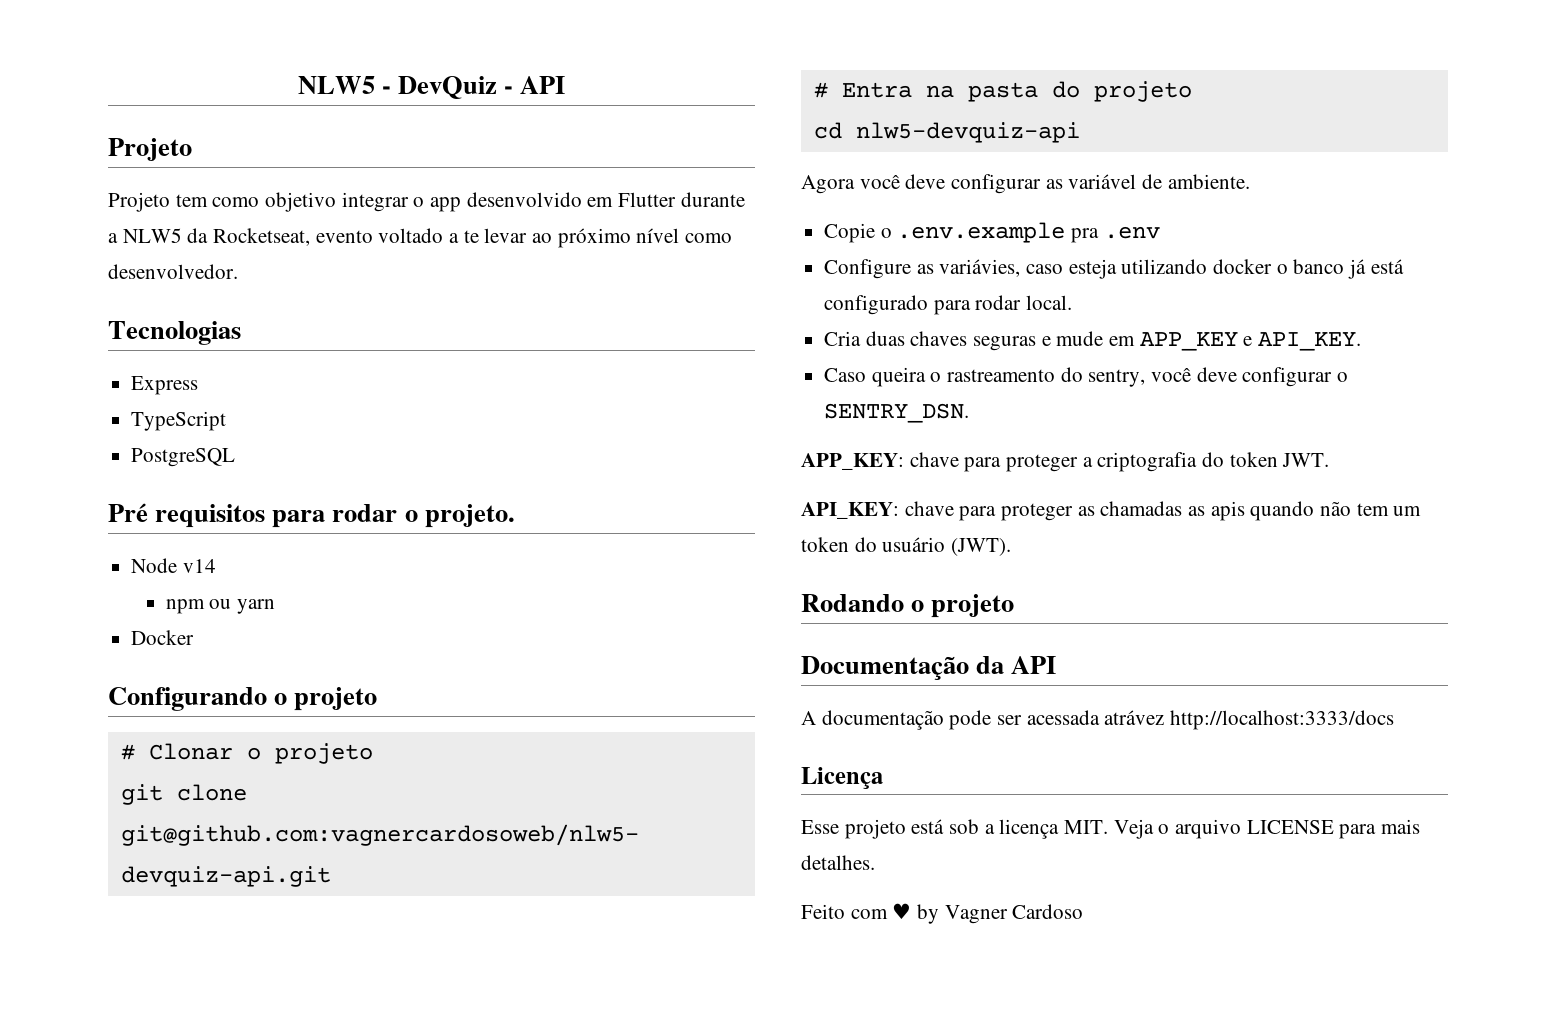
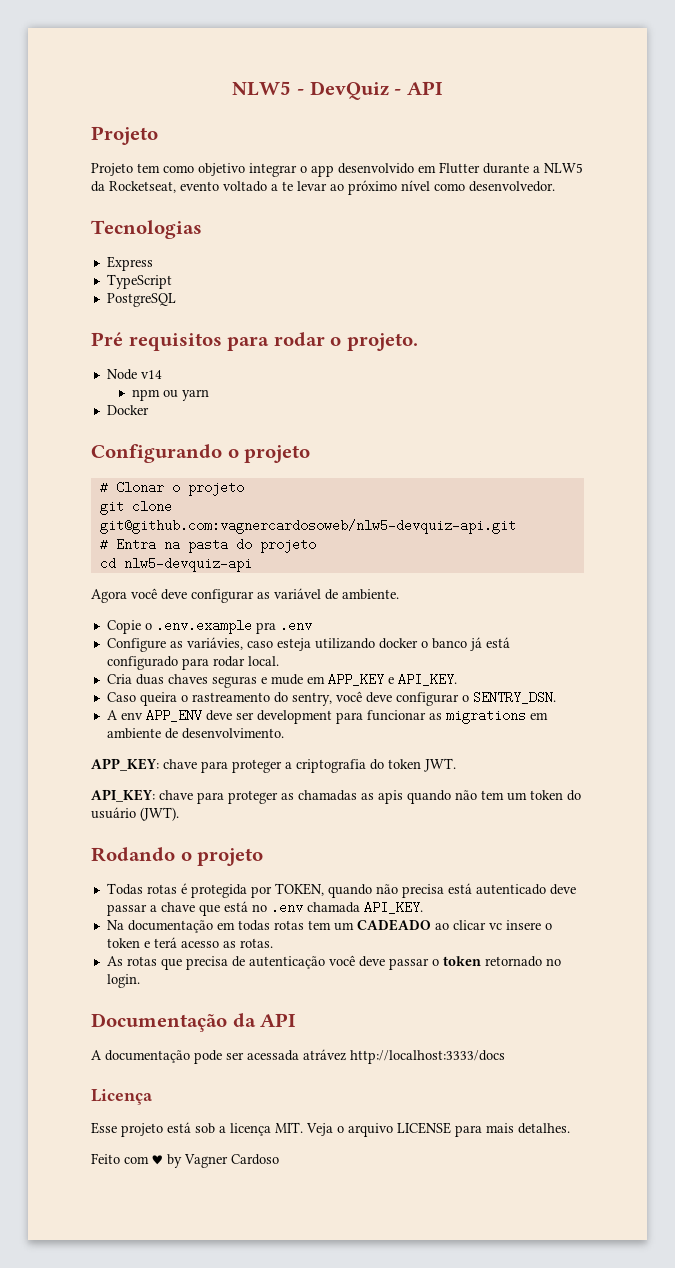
(970, 413) none -> [106,709,548,724] [106,728,284,739] // A env APP_ENV deve ser development para funcionar as migrations em ambiente de desenvolvimento.
(1015, 606) none -> [106,883,576,898] [106,901,423,916] [106,919,552,933] [106,937,273,948] [106,955,561,970] [106,974,140,988] // Todas rotas é protegida por TOKEN, quando não precisa está autenticado deve passar a chave que está no .env chamada API_KEY. // Na documentação em todas rotas tem um CADEADO ao clicar vc insere o token e terá acesso as rotas. // As rotas que precisa de autenticação você deve passar o token retornado no login.

